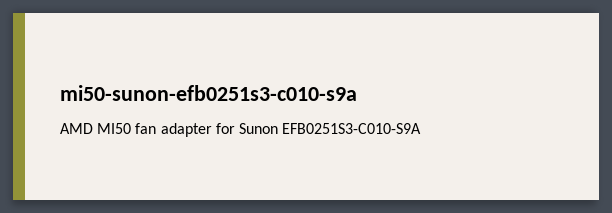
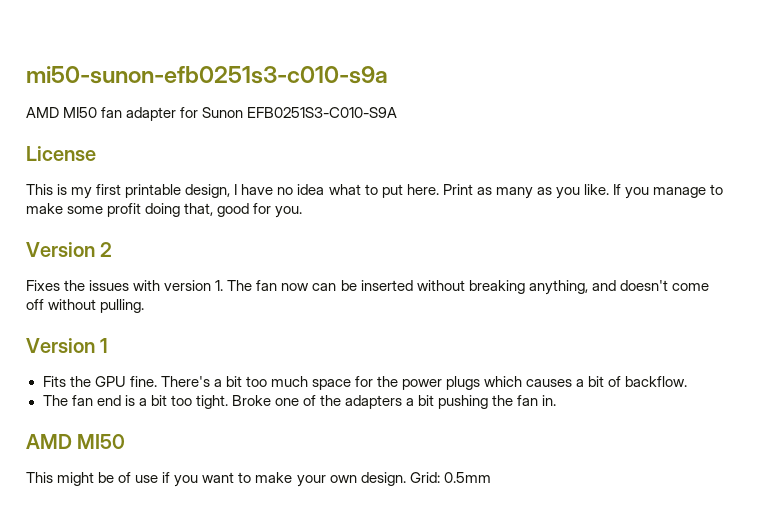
(422, 128) none -> [26,146,96,161] [26,184,724,199] [26,203,303,218] [26,242,113,257] [26,280,709,295] [26,299,145,313] [26,338,109,353] [42,376,688,390] [42,395,557,409] [26,434,126,449] [26,472,491,487] // License // This is my first printable design, I have no idea what to put here. Print as many as you like. If you manage to make some profit doing that, good for you. // Version 2 // Fixes the issues with version 1. The fan now can be inserted without breaking anything, and doesn't come off without pulling. // Version 1 // Fits the GPU fine. There's a bit too much space for the power plugs which causes a bit of backflow. // The fan end is a bit too tight. Broke one of the adapters a bit pushing the fan in. // AMD MI50 // This might be of use if you want to make your own design. Grid: 0.5mm

